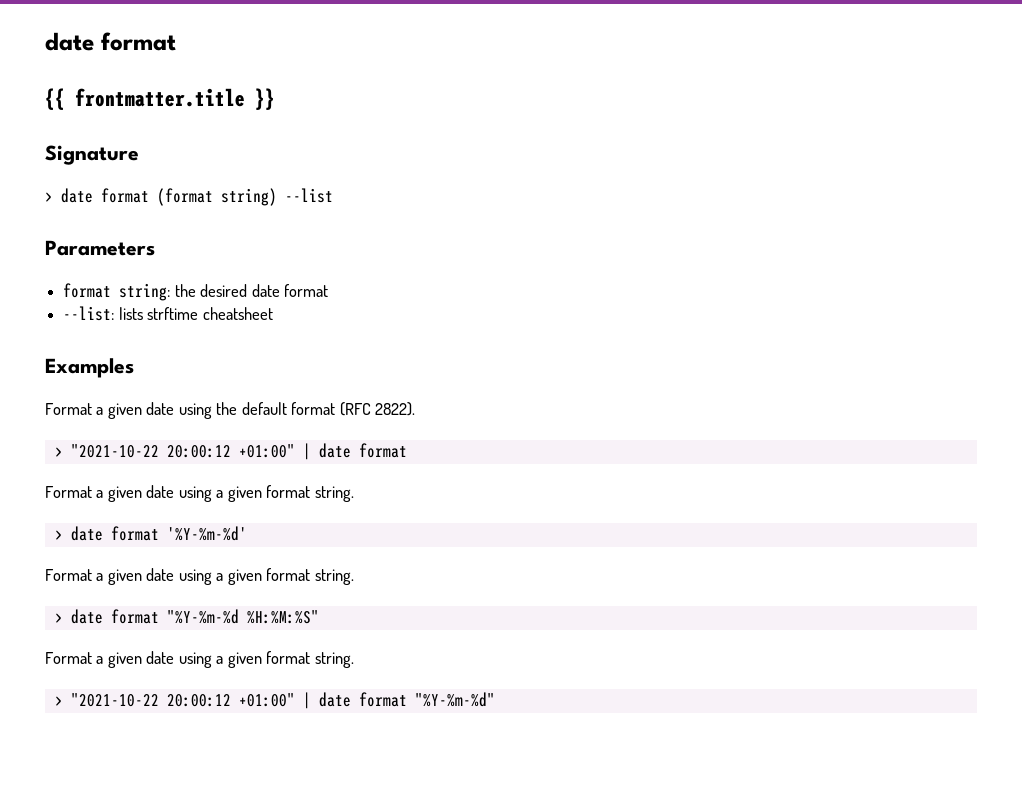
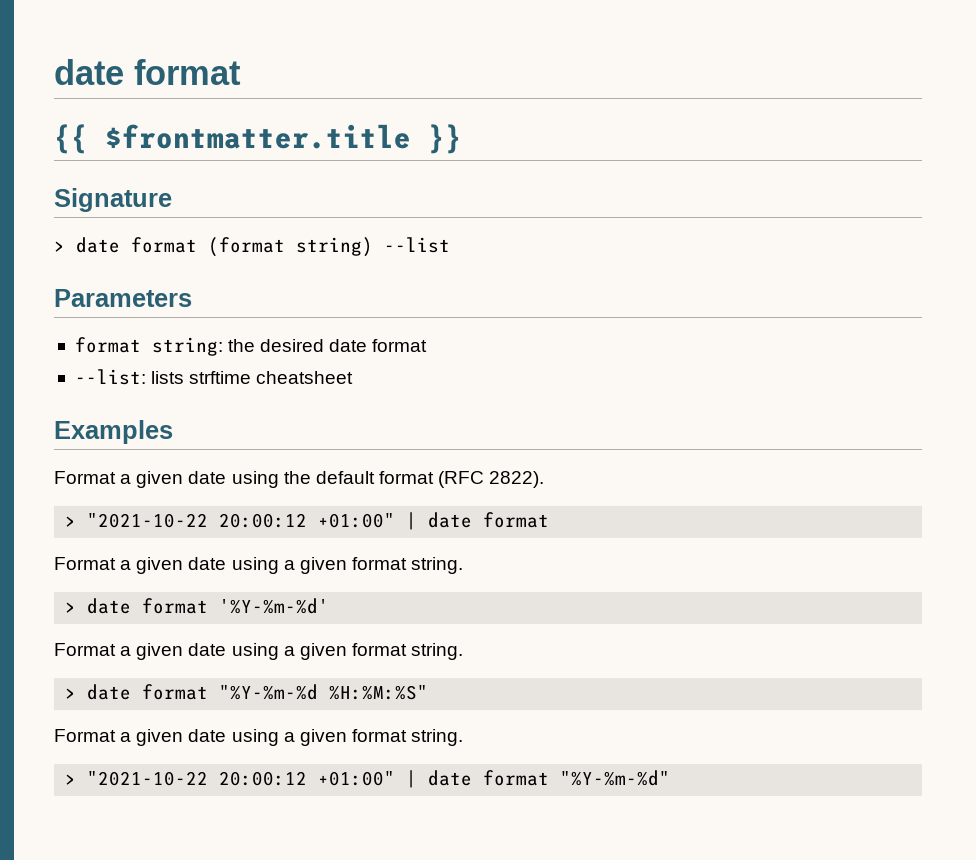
[75,88,245,107] frontmatter.title -> [105,124,411,149] $frontmatter.title

